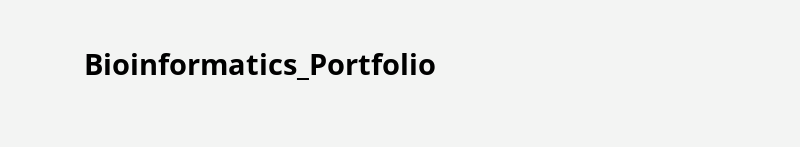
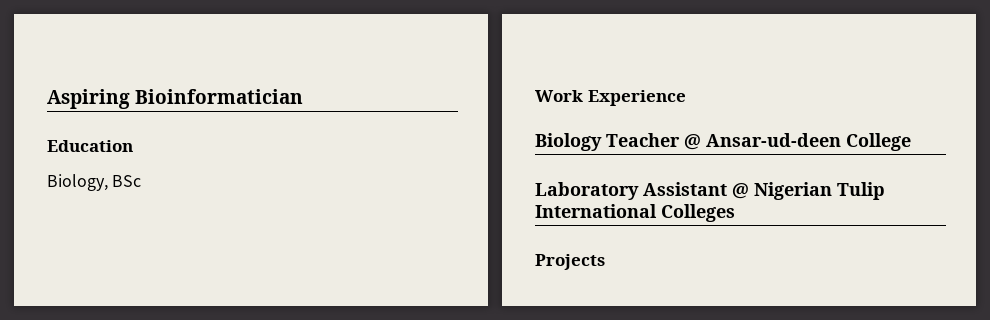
[84,53,436,80] Bioinformatics_Portfolio -> [47,89,304,109] [47,140,133,152] [47,174,142,191] [535,90,686,106] [535,133,911,151] [535,182,885,200] [535,204,735,222] [535,254,605,270] Aspiring Bioinformatician // Education // Biology, BSc // Work Experience // Biology Teacher @ Ansar-ud-deen College // Laboratory Assistant @ Nigerian Tulip International Colleges // Projects

